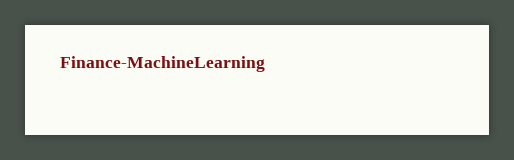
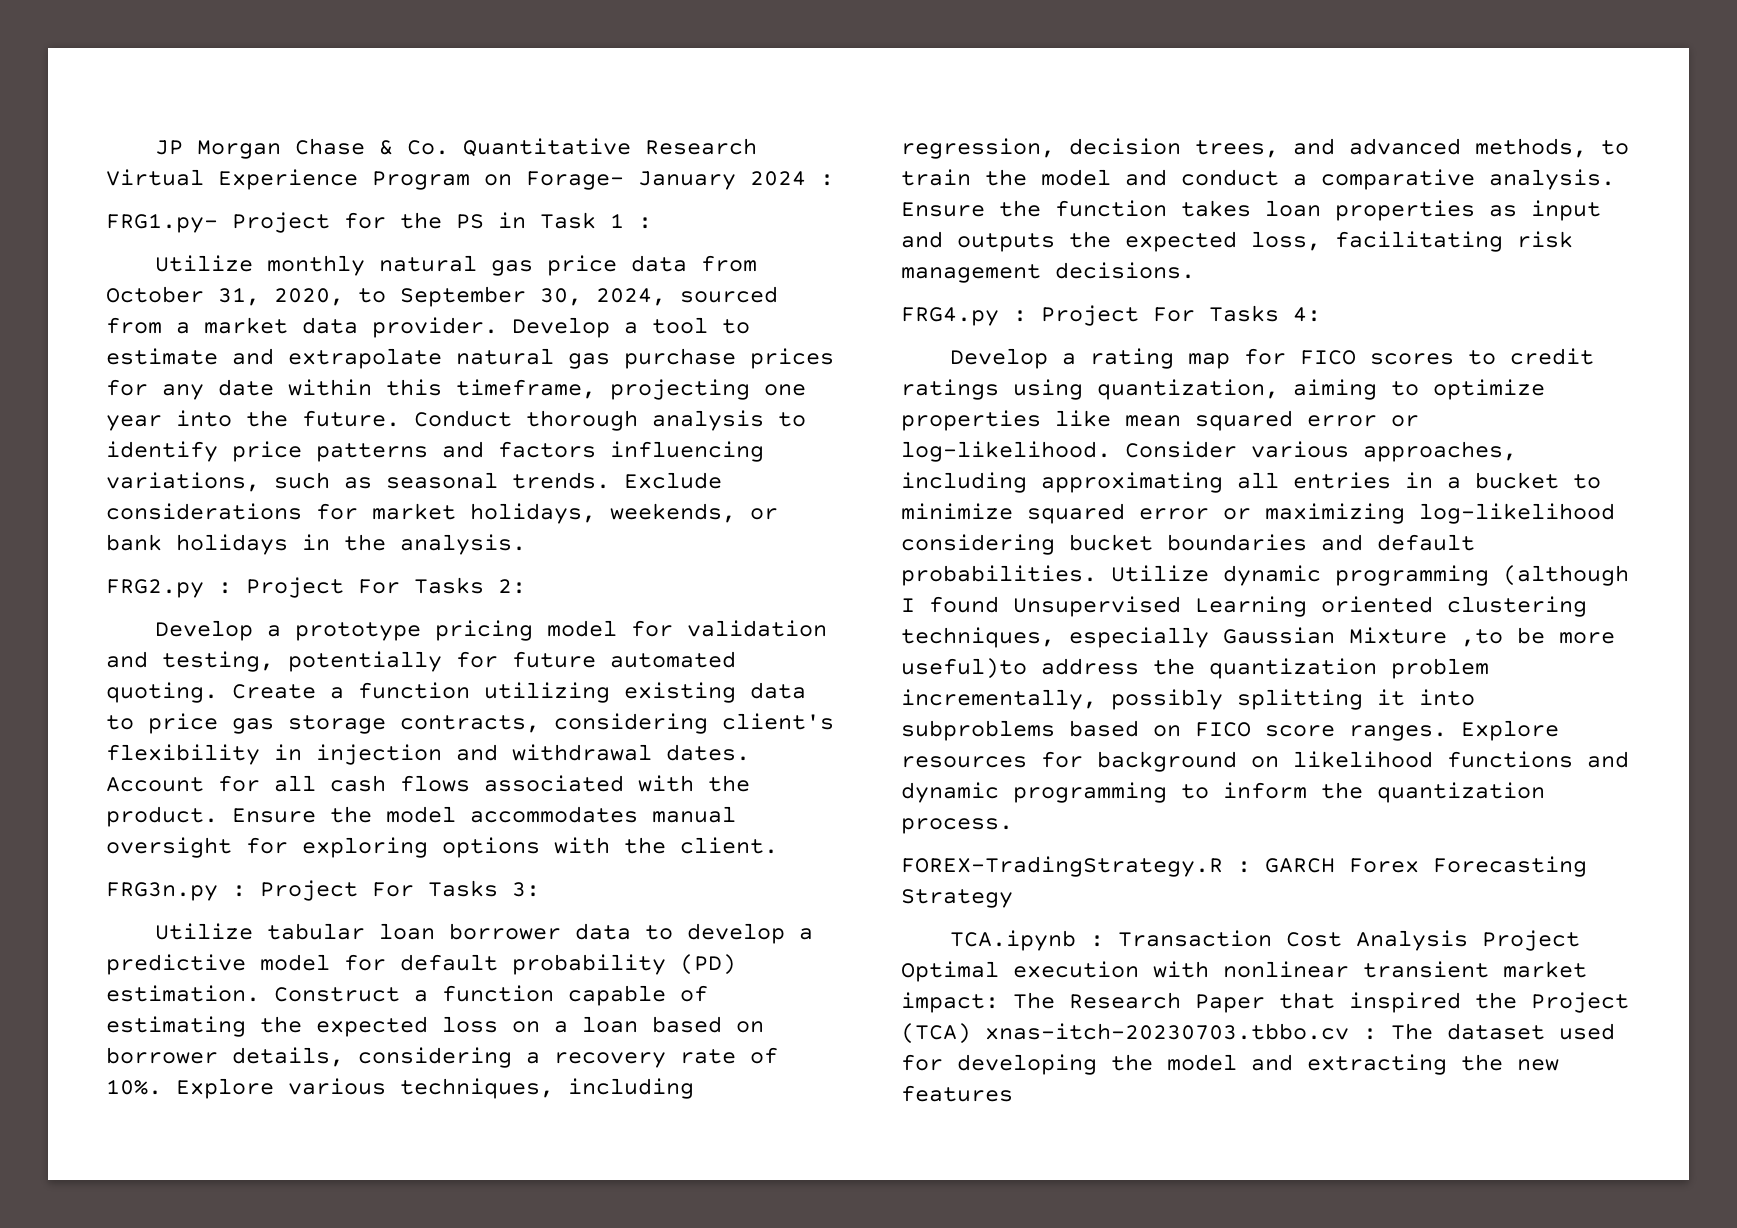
[60,56,265,72] Finance-MachineLearning -> [154,138,757,159] [106,169,834,190] [106,212,652,233] [154,255,757,276] [106,286,778,307] [106,317,750,338] [106,348,834,369] [106,379,806,400] [106,410,806,431] [106,441,764,462] [106,472,722,492] [106,503,778,524] [106,534,526,555] [106,577,526,598] [154,620,827,641] [106,651,736,672] [106,682,806,703] [106,713,834,734] [106,744,750,765] [106,775,750,792] [106,806,736,827] [106,837,778,858] [106,880,540,901] [154,923,813,944] [106,954,736,975] [106,985,708,1006] [106,1016,764,1037] [106,1047,778,1068] [106,1078,694,1099] [901,138,1629,159] [901,169,1615,190] [901,200,1601,221] [901,231,1573,252] [901,262,1195,283] [901,305,1321,326] [949,348,1594,369] [901,379,1545,400] [901,410,1419,431] [901,441,1517,462] [901,472,1601,493] [901,503,1615,524] [901,534,1475,555] [901,565,1629,586] [901,596,1587,617] [901,627,1615,648] [901,658,1489,679] [901,689,1475,710] [901,720,1559,741] [901,751,1629,772] [901,782,1545,803] [901,818,1013,834] [901,856,1587,877] [901,889,1013,908] [949,930,1580,951] [901,961,1587,982] [901,992,1629,1013] [901,1023,1615,1044] [901,1054,1559,1075] [901,1085,1013,1102] JP Morgan Chase & Co. Quantitative Research Virtual Experience Program on Forage- January 2024 : // FRG1.py- Project for the PS in Task 1 : // Utilize monthly natural gas price data from October 31, 2020, to September 30, 2024, sourced from a market data provider. Develop a tool to estimate and extrapolate natural gas purchase prices for any date within this timeframe, projecting one year into the future. Conduct thorough analysis to identify price patterns and factors influencing variations, such as seasonal trends. Exclude considerations for market holidays, weekends, or bank holidays in the analysis. // FRG2.py : Project For Tasks 2: // Develop a prototype pricing model for validation and testing, potentially for future automated quoting. Create a function utilizing existing data to price gas storage contracts, considering client's flexibility in injection and withdrawal dates. Account for all cash flows associated with the product. Ensure the model accommodates manual oversight for exploring options with the client. // FRG3n.py : Project For Tasks 3: // Utilize tabular loan borrower data to develop a predictive model for default probability (PD) estimation. Construct a function capable of estimating the expected loss on a loan based on borrower details, considering a recovery rate of 10%. Explore various techniques, including regression, decision trees, and advanced methods, to train the model and conduct a comparative analysis. Ensure the function takes loan properties as input and outputs the expected loss, facilitating risk management decisions. // FRG4.py : Project For Tasks 4: // Develop a rating map for FICO scores to credit ratings using quantization, aiming to optimize properties like mean squared error or log-likelihood. Consider various approaches, including approximating all entries in a bucket to minimize squared error or maximizing log-likelihood considering bucket boundaries and default probabilities. Utilize dynamic programming (although I found Unsupervised Learning oriented clustering techniques, especially Gaussian Mixture ,to be more useful)to address the quantization problem incrementally, possibly splitting it into subproblems based on FICO score ranges. Explore resources for background on likelihood functions and dynamic programming to inform the quantization process. // FOREX-TradingStrategy.R : GARCH Forex Forecasting Strategy // TCA.ipynb : Transaction Cost Analysis Project Optimal execution with nonlinear transient market impact: The Research Paper that inspired the Project (TCA) xnas-itch-20230703.tbbo.cv : The dataset used for developing the model and extracting the new features

